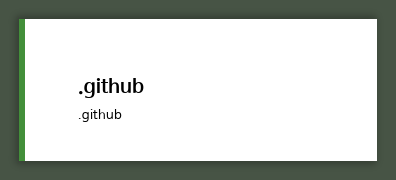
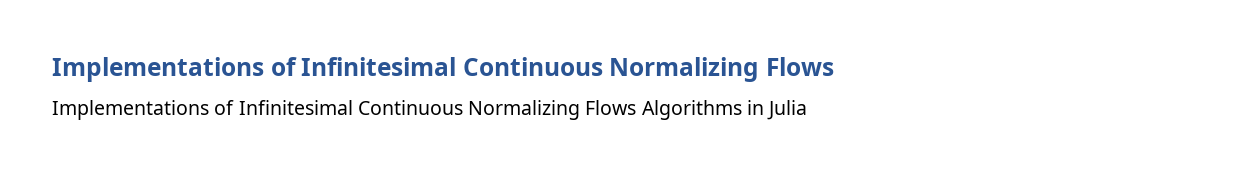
[78,78,144,98] [78,109,122,123] .github // .github -> [52,57,835,82] [52,100,808,120] Implementations of Infinitesimal Continuous Normalizing Flows // Implementations of Infinitesimal Continuous Normalizing Flows Algorithms in Julia

